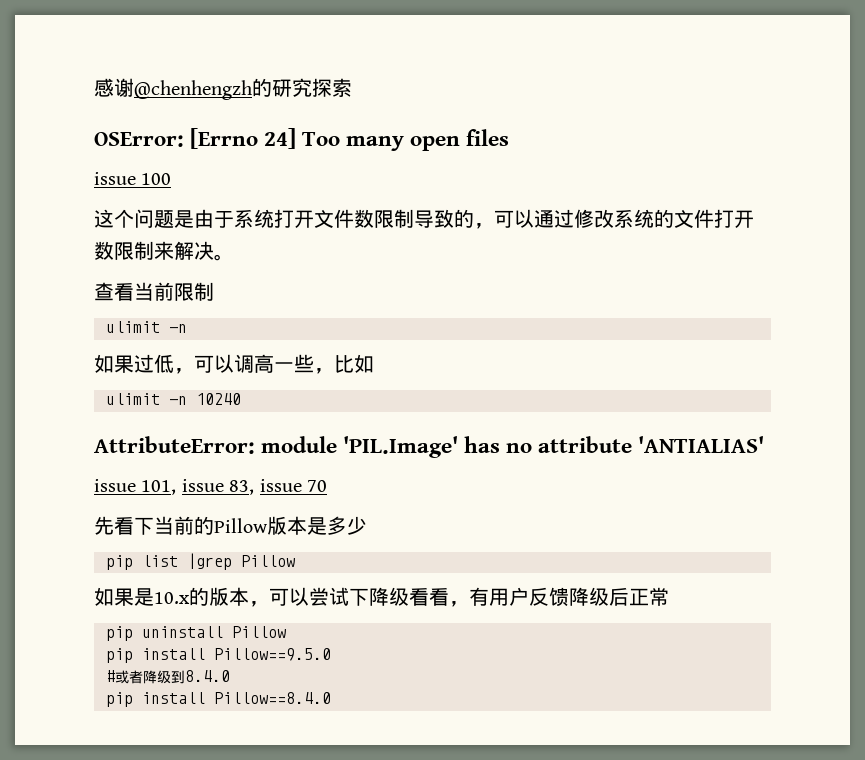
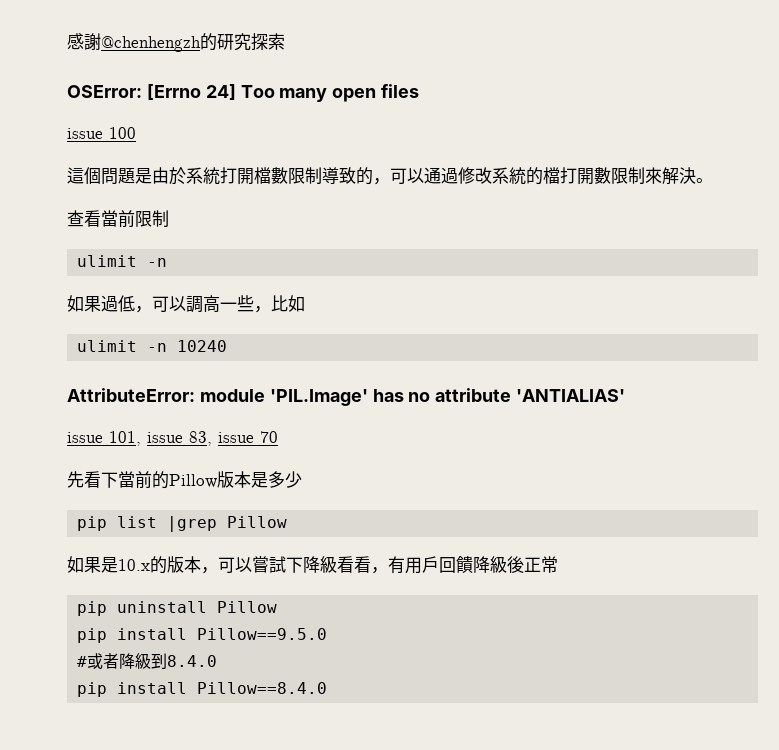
[114,78,134,97] 谢 -> [84,33,101,50] 謝
[94,209,754,229] [94,241,214,260] 这个问题是由于系统打开文件数限制导致的，可以通过修改系统的文件打开数限制来解决 -> [67,167,696,185] 這個問題是由於系統打開檔數限制導致的，可以通過修改系統的檔打開數限制來解決
[134,282,154,301] 当 -> [101,210,118,227] 當
[134,354,154,373] 过 -> [101,295,118,312] 過
[234,354,254,373] 调 -> [186,295,203,313] 調
[154,516,174,535] 当 -> [118,471,135,488] 當
[309,587,629,607] 尝试下降级看看，有用户反馈降级后 -> [252,556,524,574] 嘗試下降級看看，有用戶回饋降級後
[157,670,171,684] 级 -> [135,653,152,669] 級

